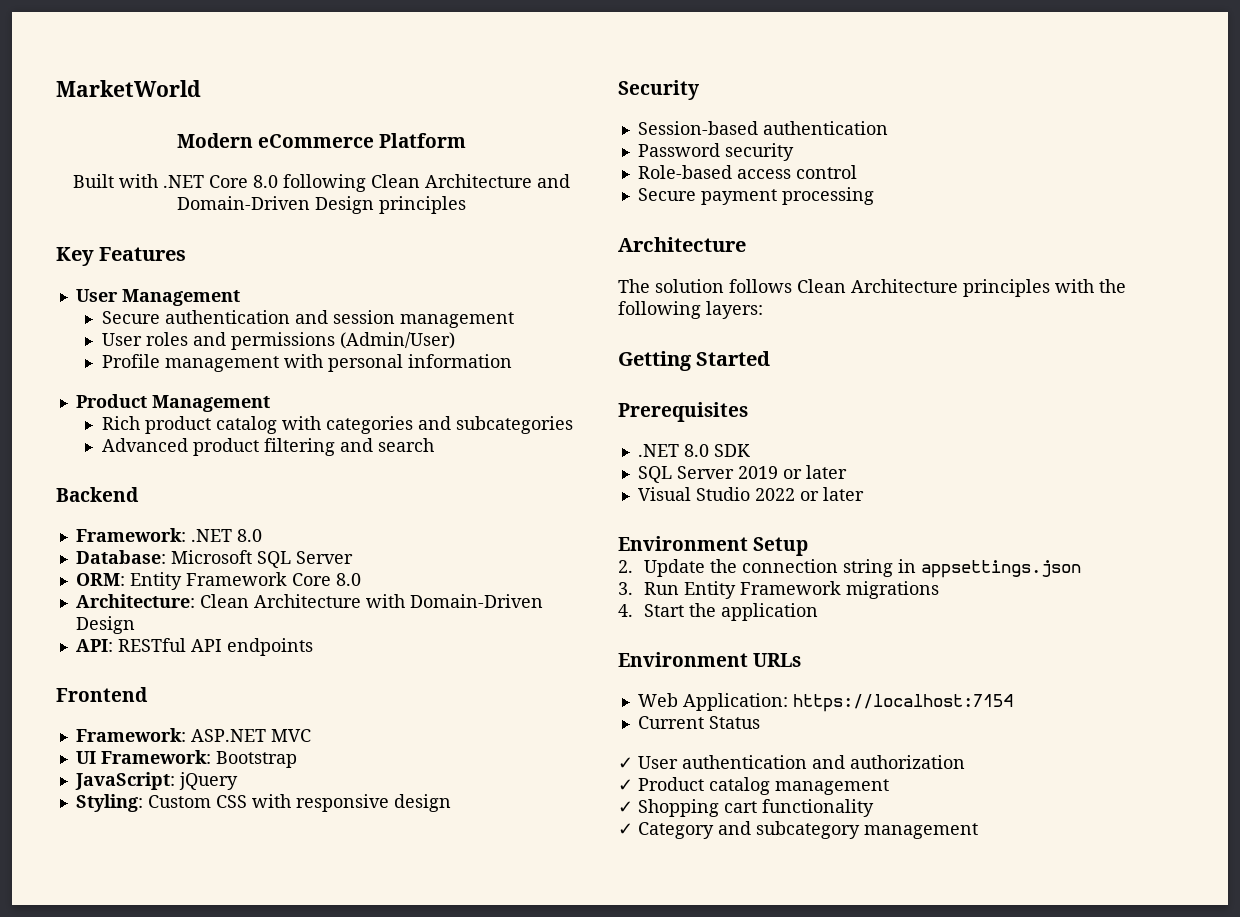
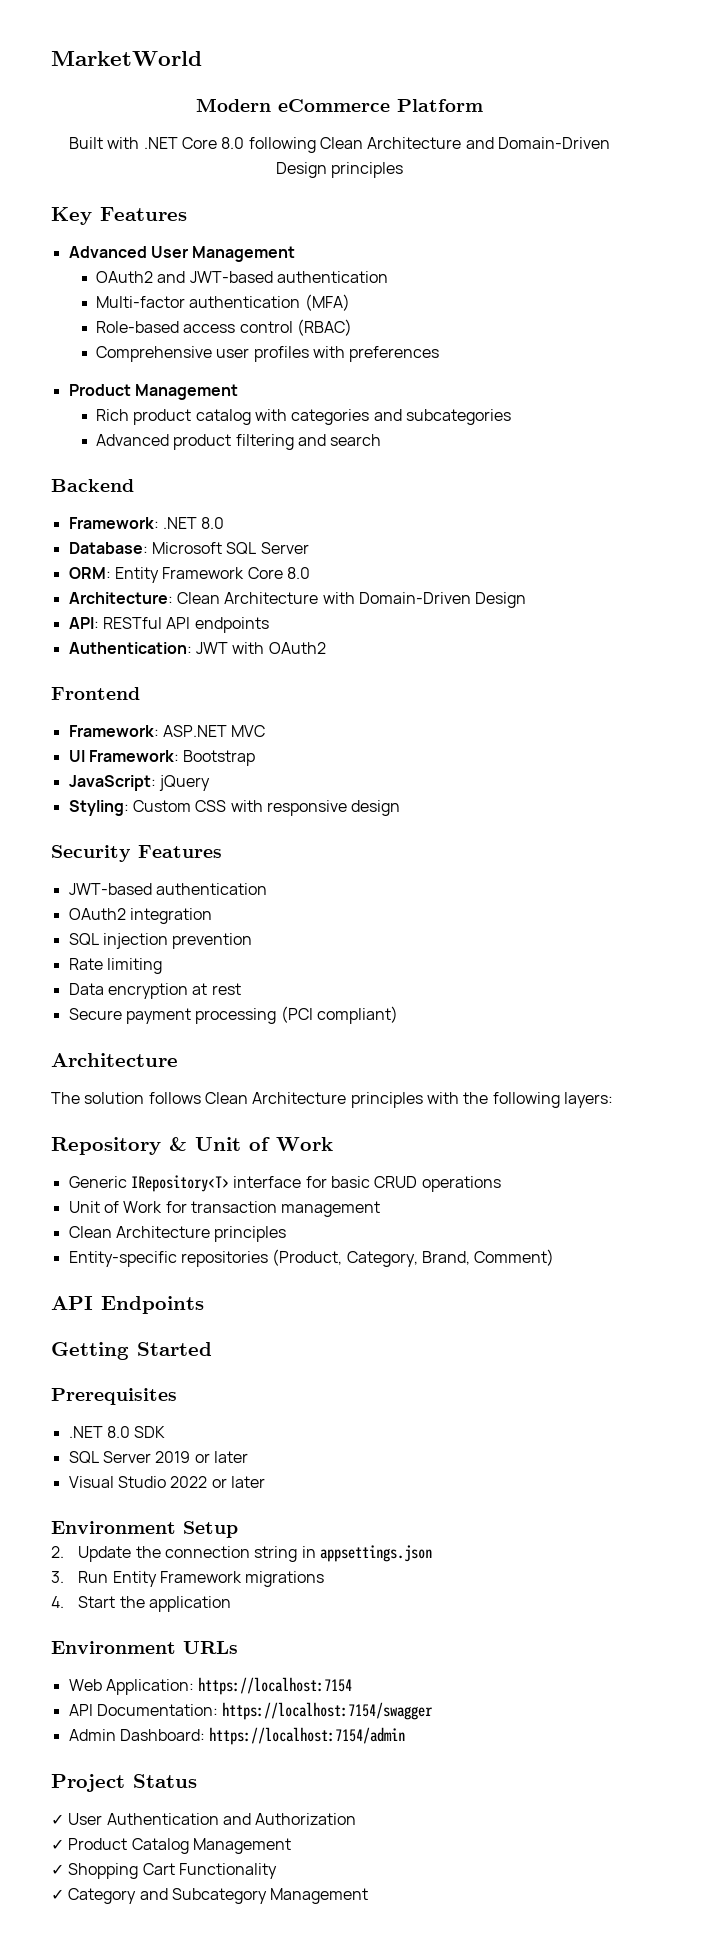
(187, 254) none -> [68,246,147,258] Advanced
[101,310,514,328] [101,332,455,350] [101,354,512,372] Secure authentication and session management // User roles and permissions (Admin/User) // Profile management with personal information -> [95,271,388,283] [95,294,350,311] [95,319,352,336] [95,346,440,362] OAuth2 and JWT-based authentication // Multi-factor authentication (MFA) // Role-based access control (RBAC) // Comprehensive user profiles with preferences
(313, 647) none -> [68,642,326,654] // Authentication: JWT with OAuth2
[637,121,888,135] [637,143,794,161] [637,165,857,179] // Session-based authentication // Password security // Role-based access control -> [138,845,222,858] [68,883,267,895] [68,908,212,924] [68,933,253,949] [68,958,162,974] [68,983,241,999] Features // JWT-based authentication // OAuth2 integration // SQL injection prevention // Rate limiting // Data encryption at rest
(874, 196) none -> [280,1006,398,1024] (PCI compliant)
(763, 310) none -> [51,1137,333,1155] [68,1175,501,1192] [68,1201,381,1217] [68,1226,287,1242] [68,1249,555,1267] [51,1296,204,1314] // Repository & Unit of Work // Generic IRepository<T> interface for basic CRUD operations // Unit of Work for transaction management // Clean Architecture principles // Entity-specific repositories (Product, Category, Brand, Comment) // API Endpoints
[637,716,704,729] Current -> [68,1702,434,1720] [68,1727,406,1745] [51,1774,125,1792] API Documentation: https://localhost:7154/swagger // Admin Dashboard: https://localhost:7154/admin // Project
[682,755,965,769] authentication and authorization -> [106,1813,357,1825] Authentication and Authorization
[709,777,889,795] catalog management -> [131,1838,291,1854] Catalog Management
[724,799,874,817] cart functionality -> [142,1863,277,1879] Cart Functionality
[756,821,978,839] subcategory management -> [171,1888,369,1904] Subcategory Management

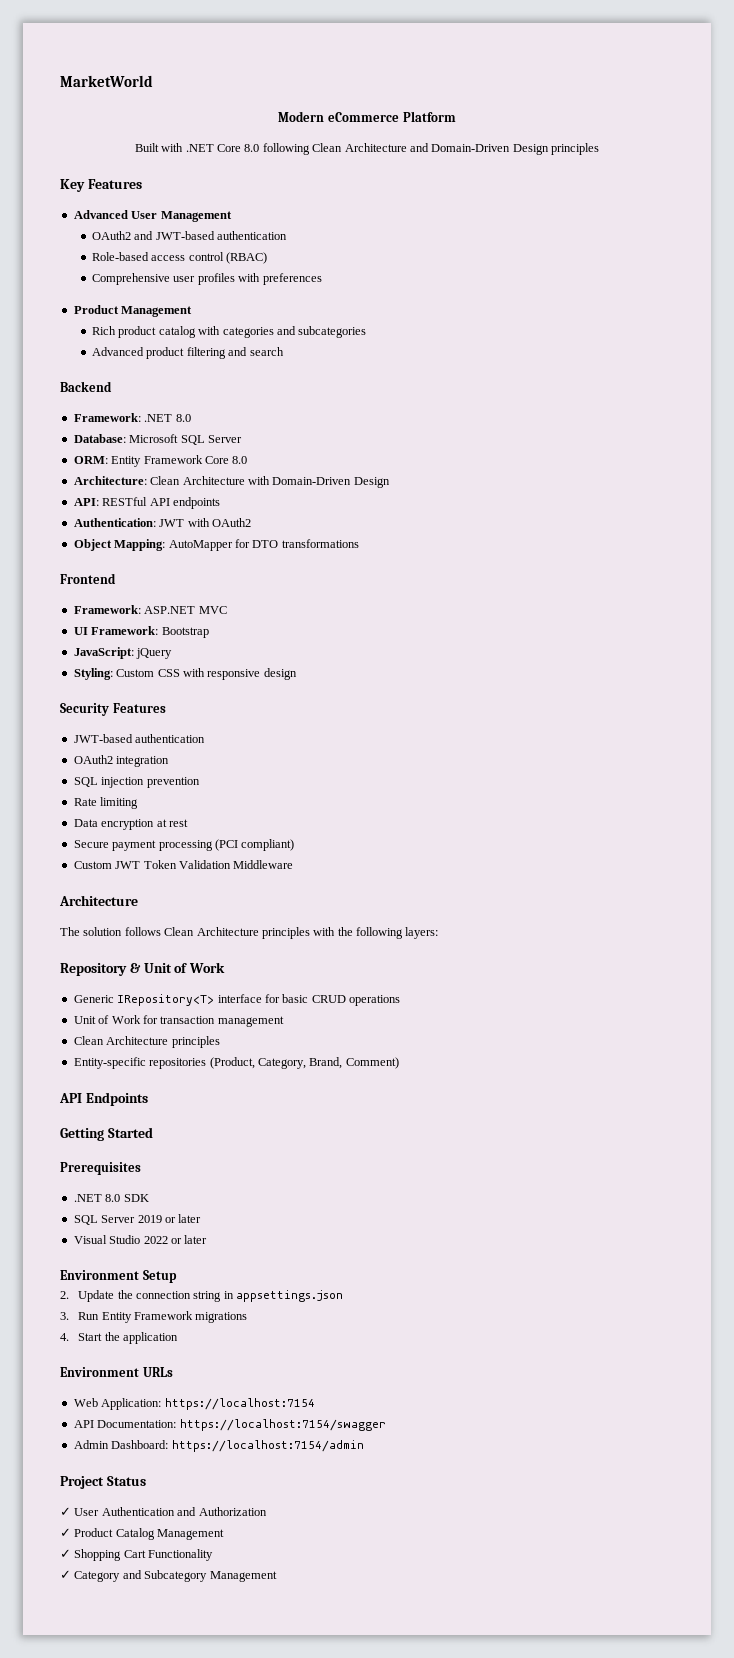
[95,294,350,311] // Multi-factor authentication (MFA) -> (288, 235) none
(326, 648) none -> [73,539,359,551] // Object Mapping: AutoMapper for DTO transformations
(398, 1015) none -> [73,860,294,869] // Custom JWT Token Validation Middleware

